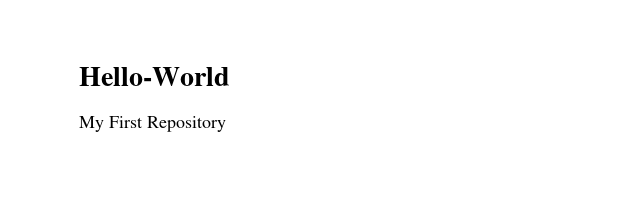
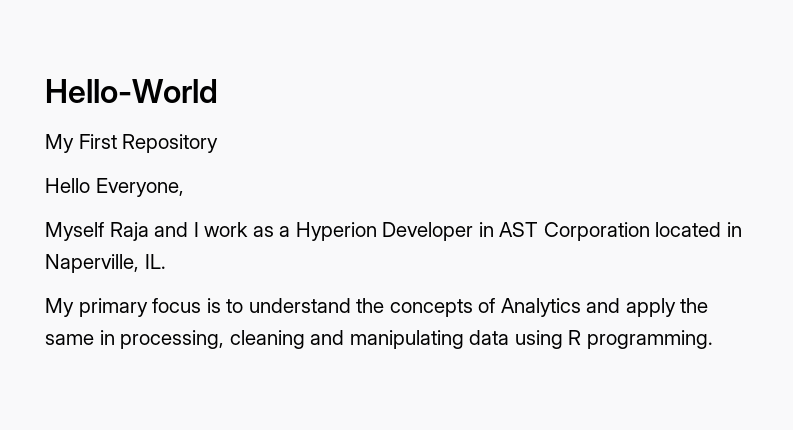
(226, 124) none -> [45,178,184,197] [45,222,742,241] [45,254,166,273] [45,298,709,317] [45,330,713,349] // Hello Everyone, // Myself Raja and I work as a Hyperion Developer in AST Corporation located in Naperville, IL. // My primary focus is to understand the concepts of Analytics and apply the same in processing, cleaning and manipulating data using R programming.

